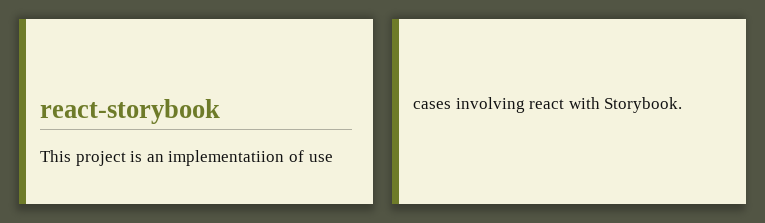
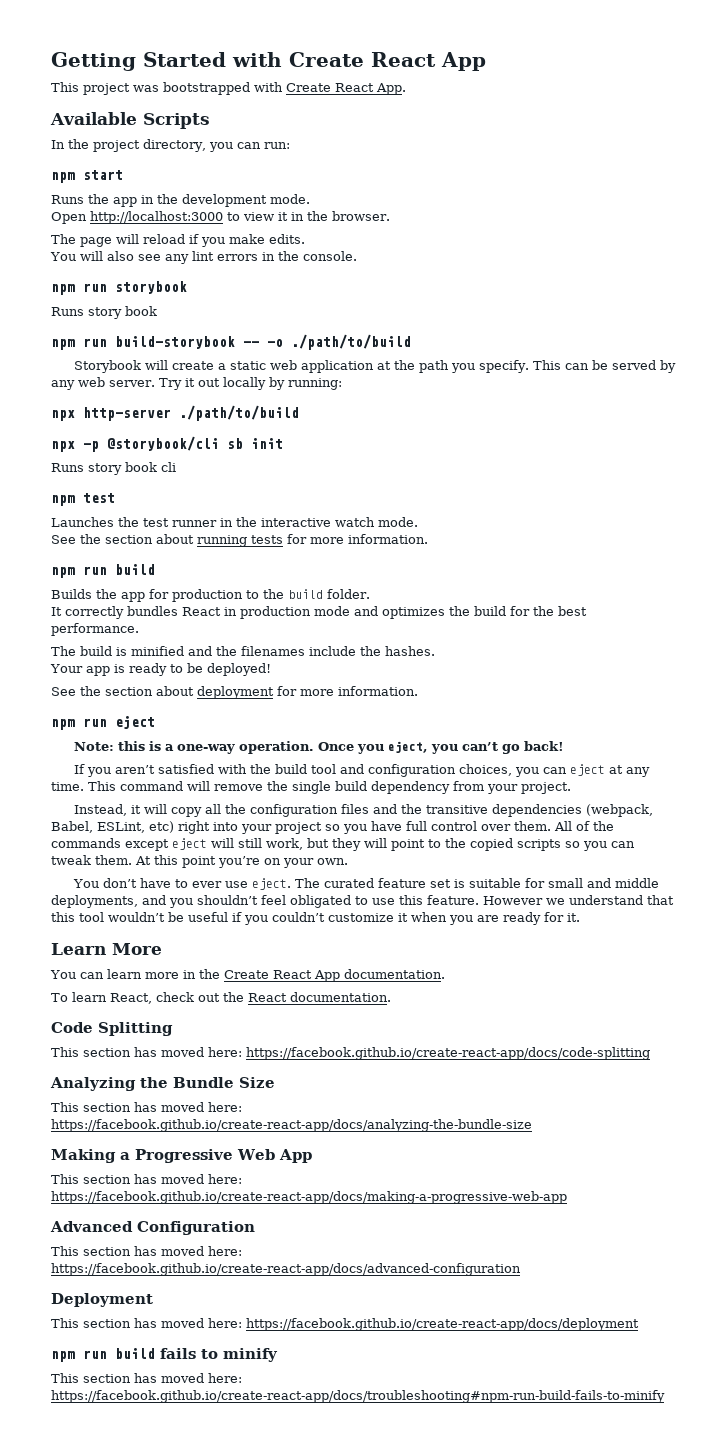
[40,99,220,124] [40,150,333,166] [413,97,683,113] react-storybook // This project is an implementatiion of use cases involving react with Storybook. -> [51,52,486,71] [51,82,406,95] [50,112,210,129] [51,139,290,152] [51,170,123,183] [51,194,310,207] [51,211,390,224] [51,234,305,247] [50,251,357,264] [51,281,187,295] [51,306,157,319] [51,334,411,350] [74,360,677,373] [51,377,342,390] [51,405,299,421] [51,436,283,452] [51,462,176,475] [51,493,115,506] [51,517,418,527] [51,534,428,547] [51,564,155,578] [51,589,370,602] [51,606,587,619] [51,623,139,636] [51,646,435,656] [50,663,271,676] [51,686,418,699] [51,716,155,730] [74,741,565,754] [74,764,651,777] [51,781,571,794] [74,804,654,817] [51,821,614,834] [51,838,635,851] [51,855,348,868] [73,878,660,890] [51,895,674,908] [51,912,580,925] [51,943,162,955] [50,969,445,982] [51,992,391,1004] [51,1022,173,1036] [51,1047,650,1060] [50,1077,275,1091] [51,1102,242,1112] [51,1119,532,1132] [51,1149,312,1163] [51,1174,242,1184] [51,1191,567,1204] [50,1221,255,1235] [51,1246,242,1256] [51,1263,521,1276] [51,1293,153,1307] [51,1318,639,1331] [51,1348,278,1362] [51,1373,242,1383] [51,1390,665,1403] Getting Started with Create React App // This project was bootstrapped with Create React App. // Available Scripts // In the project directory, you can run: // npm start // Runs the app in the development mode. // Open http://localhost:3000 to view it in the browser. // The page will reload if you make edits. // You will also see any lint errors in the console. // npm run storybook // Runs story book // npm run build-storybook -- -o ./path/to/build // Storybook will create a static web application at the path you specify. This can be served by any web server. Try it out locally by running: // npx http-server ./path/to/build // npx -p @storybook/cli sb init // Runs story book cli // npm test // Launches the test runner in the interactive watch mode. // See the section about running tests for more information. // npm run build // Builds the app for production to the build folder. // It correctly bundles React in production mode and optimizes the build for the best performance. // The build is minified and the filenames include the hashes. // Your app is ready to be deployed! // See the section about deployment for more information. // npm run eject // Note: this is a one-way operation. Once you eject, you can’t go back! // If you aren’t satisfied with the build tool and configuration choices, you can eject at any time. This command will remove the single build dependency from your project. // Instead, it will copy all the configuration files and the transitive dependencies (webpack, Babel, ESLint, etc) right into your project so you have full control over them. All of the commands except eject will still work, but they will point to the copied scripts so you can tweak them. At this point you’re on your own. // You don’t have to ever use eject. The curated feature set is suitable for small and middle deployments, and you shouldn’t feel obligated to use this feature. However we understand that this tool wouldn’t be useful if you couldn’t customize it when you are ready for it. // Learn More // You can learn more in the Create React App documentation. // To learn React, check out the React documentation. // Code Splitting // This section has moved here: https://facebook.github.io/create-react-app/docs/code-splitting // Analyzing the Bundle Size // This section has moved here: https://facebook.github.io/create-react-app/docs/analyzing-the-bundle-size // Making a Progressive Web App // This section has moved here: https://facebook.github.io/create-react-app/docs/making-a-progressive-web-app // Advanced Configuration // This section has moved here: https://facebook.github.io/create-react-app/docs/advanced-configuration // Deployment // This section has moved here: https://facebook.github.io/create-react-app/docs/deployment // npm run build fails to minify // This section has moved here: https://facebook.github.io/create-react-app/docs/troubleshooting#npm-run-build-fails-to-minify

